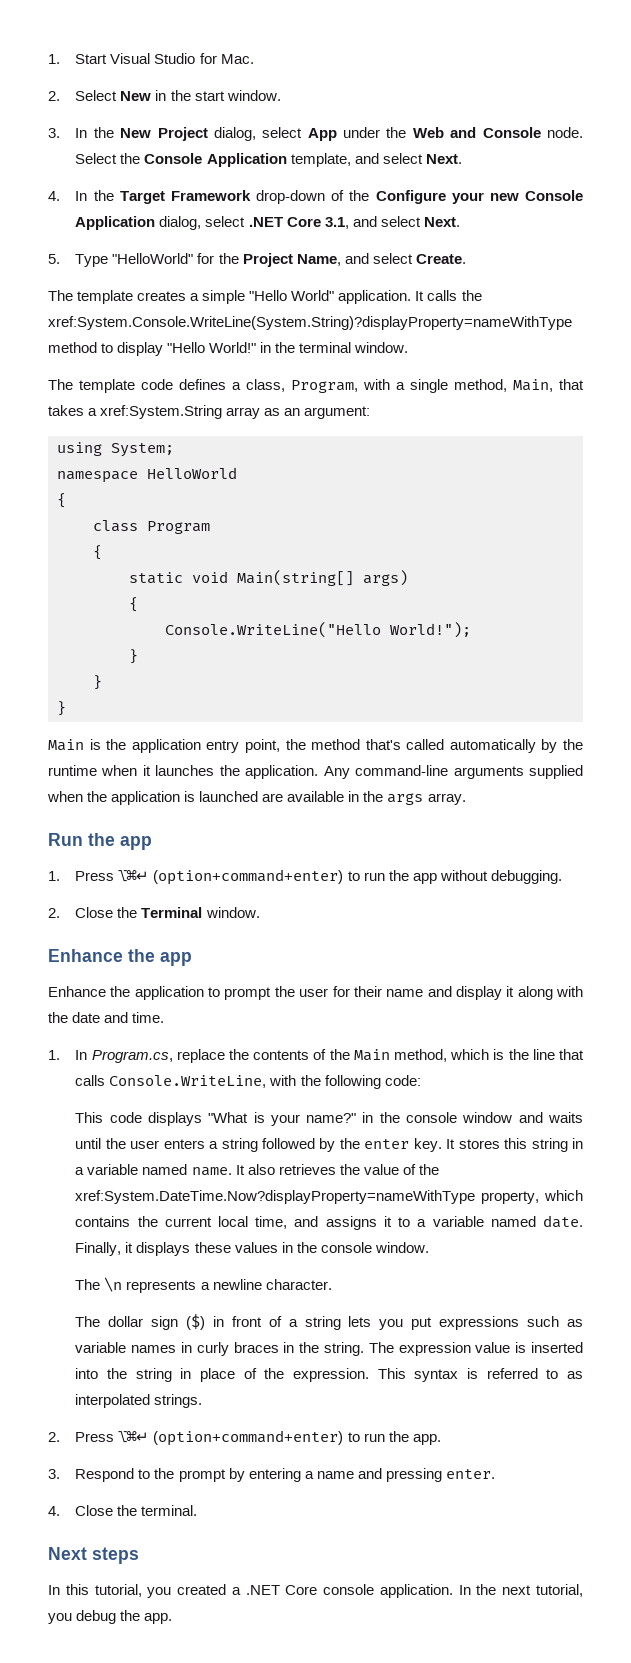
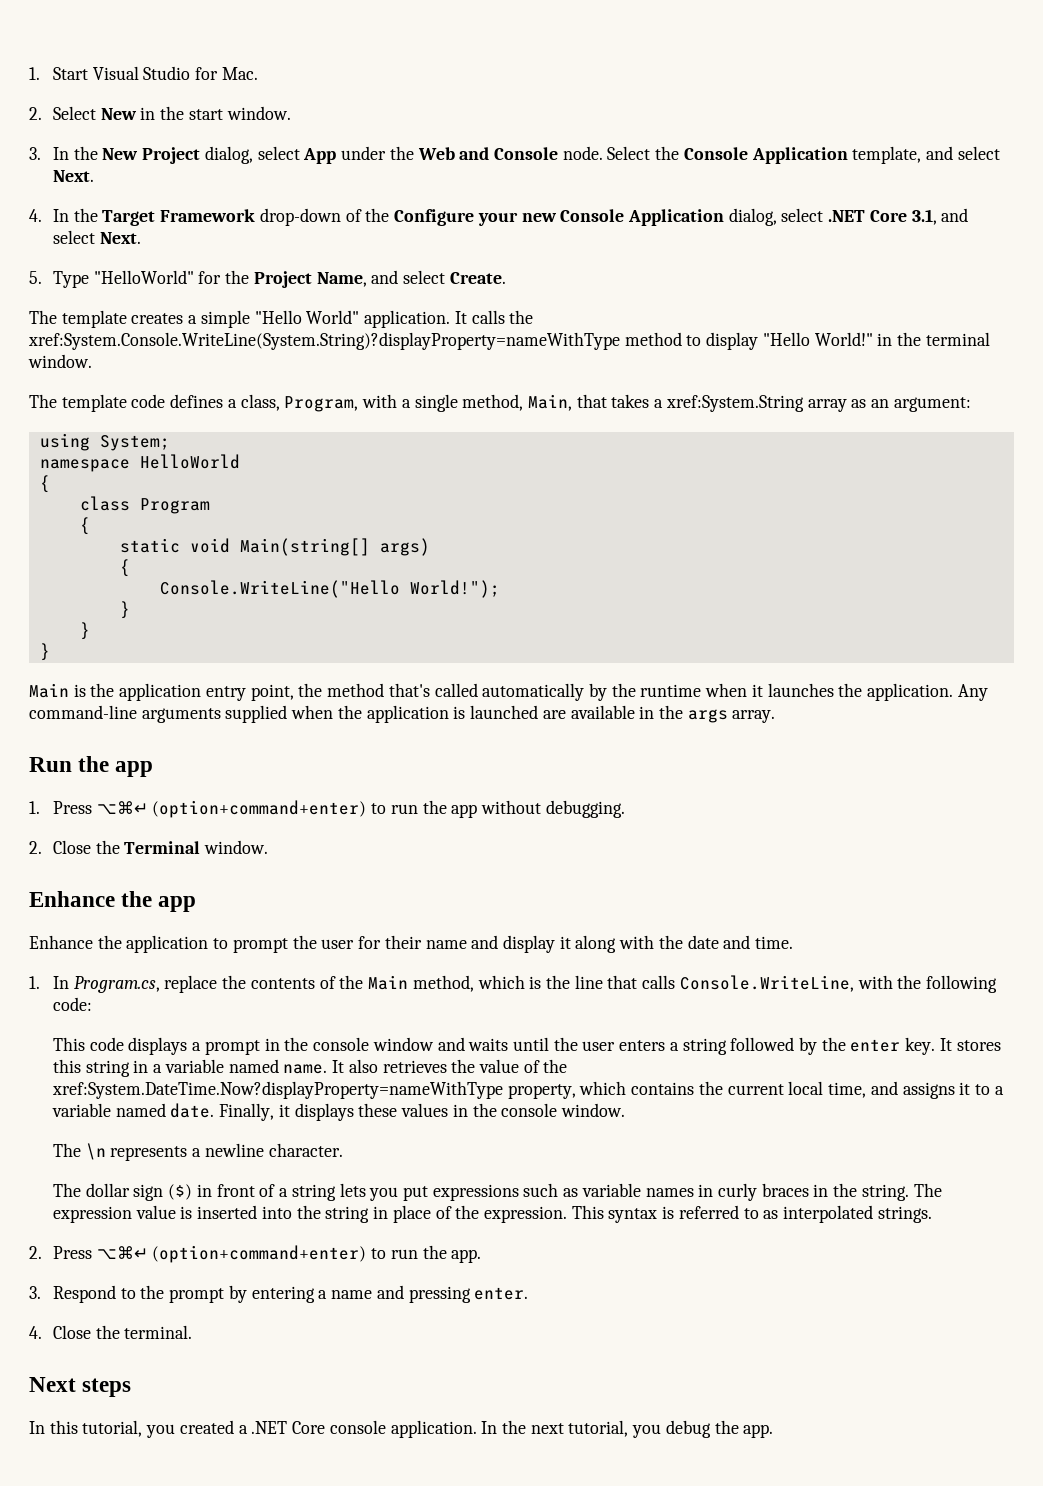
[208,1112,357,1126] "What is your name?" -> [192,1040,260,1055] a prompt

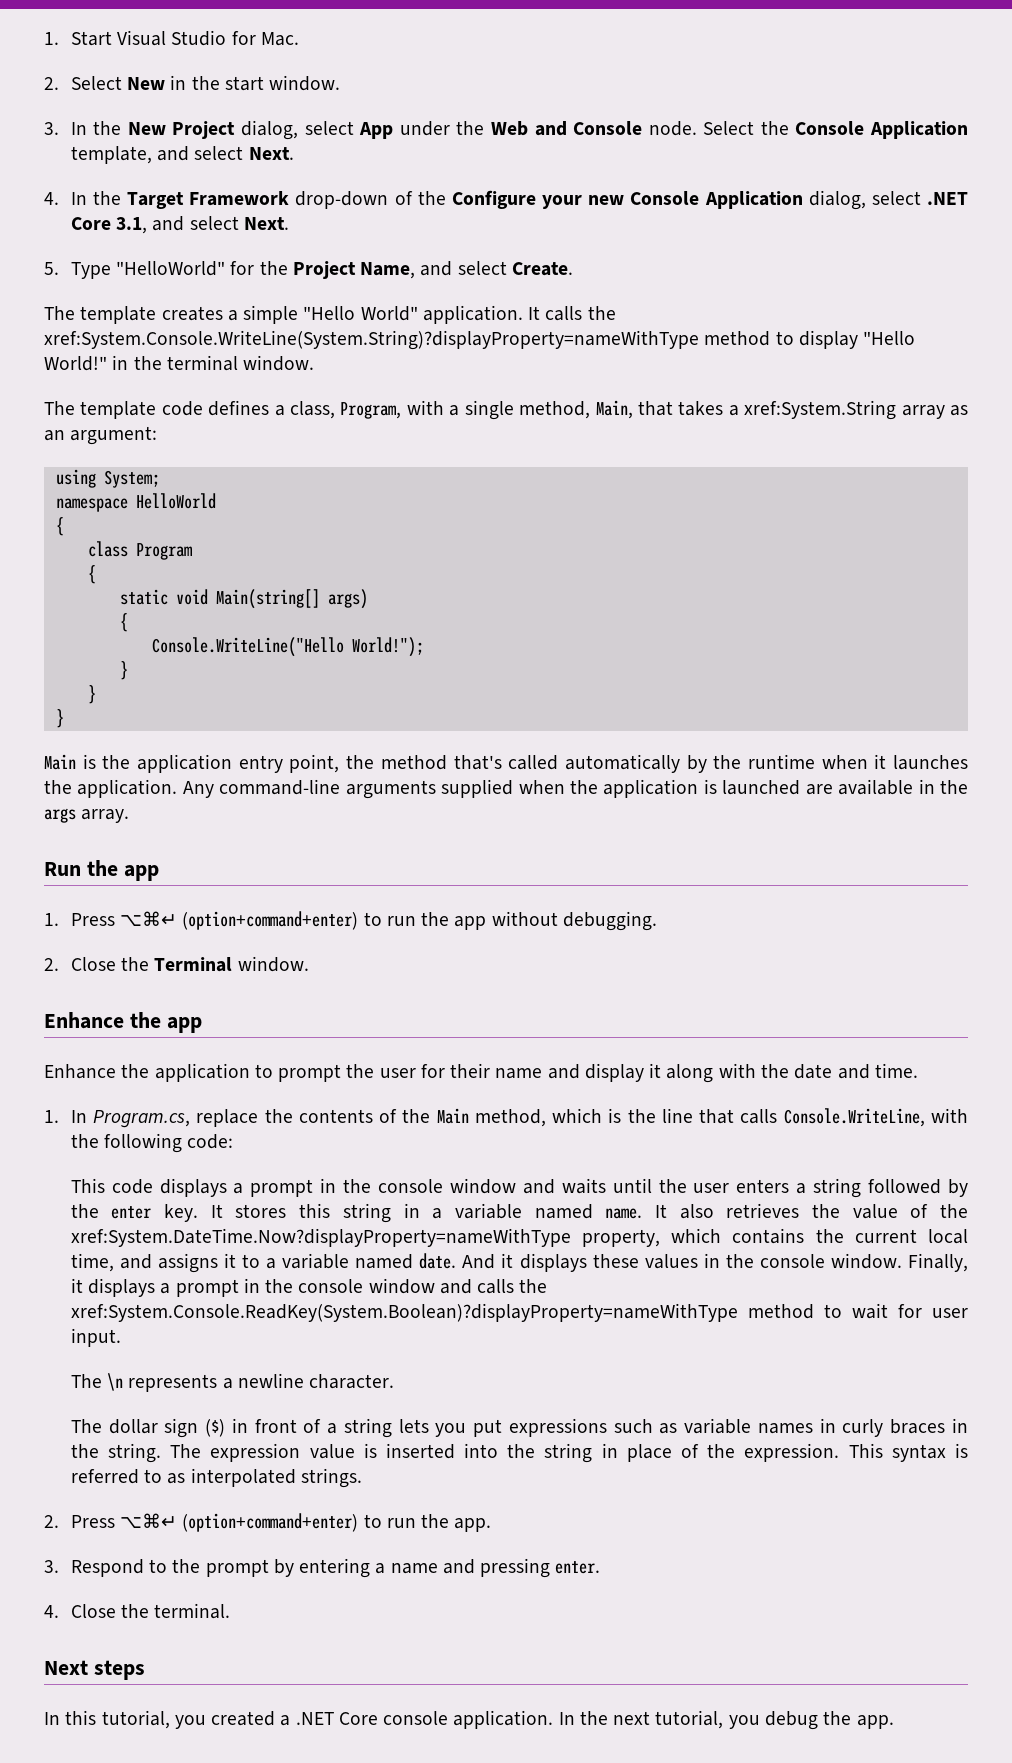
[219,1103,275,1121] Finally, -> [462,1254,496,1269] And
(625, 1110) none -> [907,1253,968,1272] [70,1278,548,1297] [70,1303,969,1322] [70,1328,121,1347] Finally, it displays a prompt in the console window and calls the xref:System.Console.ReadKey(System.Boolean)?displayProperty=nameWithType method to wait for user input.

